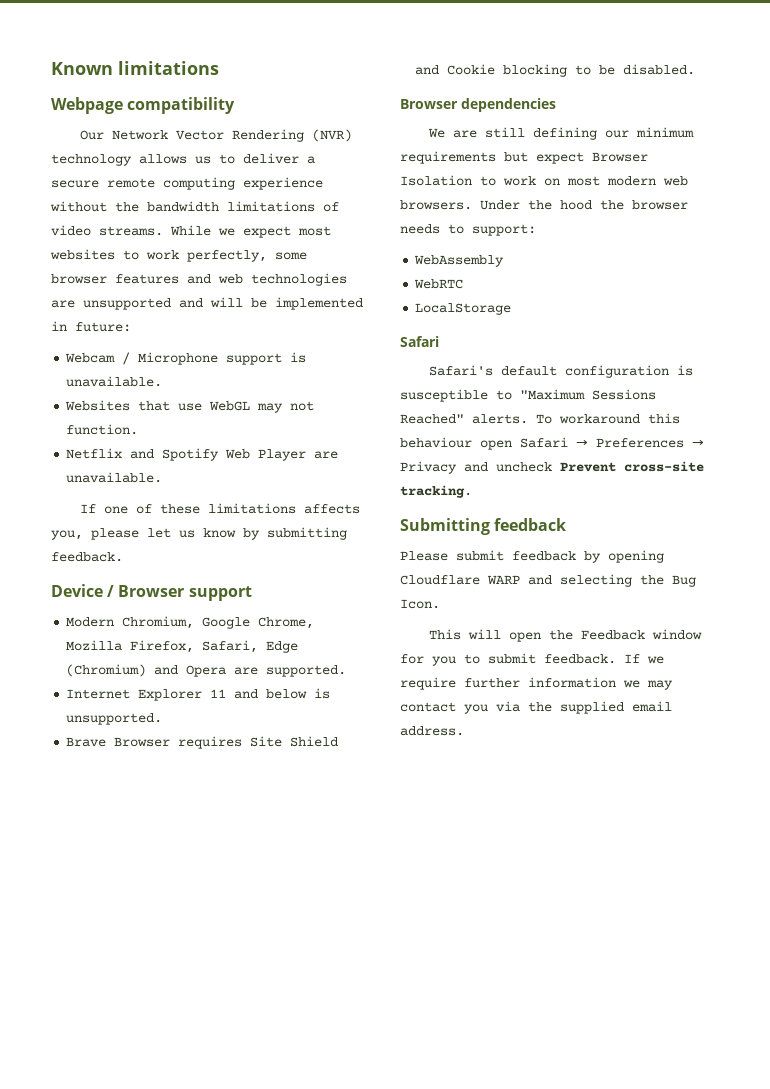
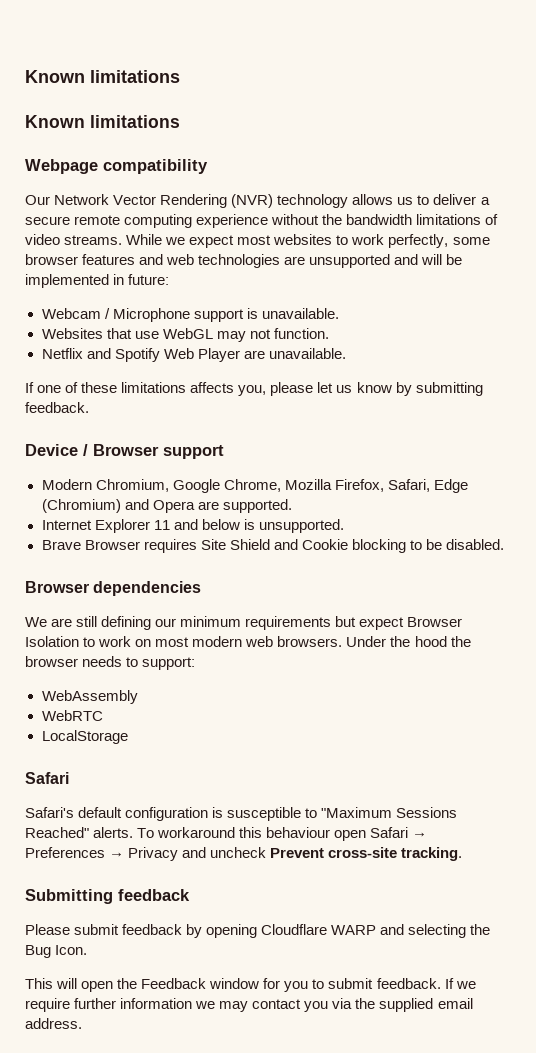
[51,61,219,75] Known limitations -> [25,70,180,83] [25,115,180,128] Known limitations // Known limitations

